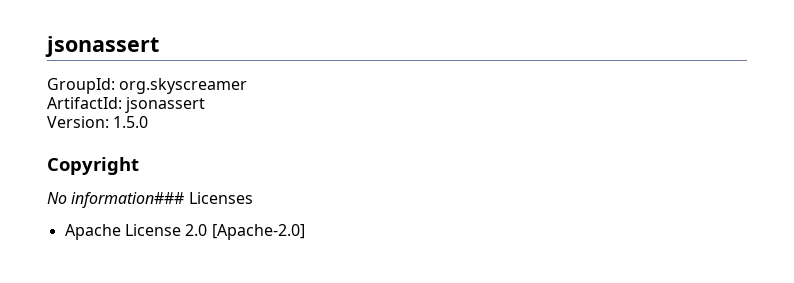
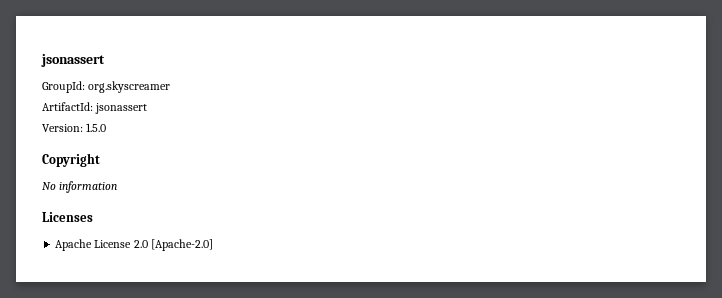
[71,192,185,208] information### -> [59,181,118,193] information //

